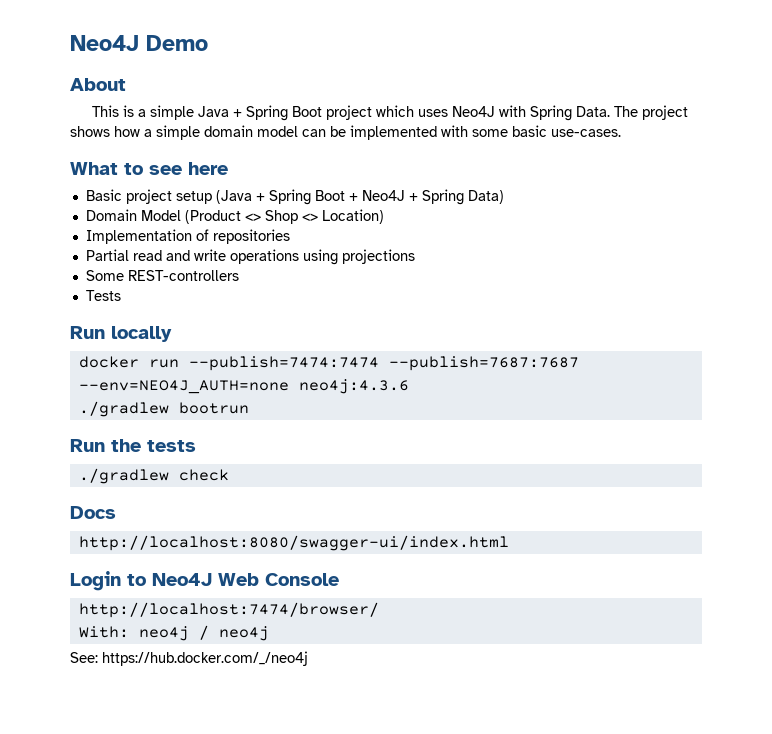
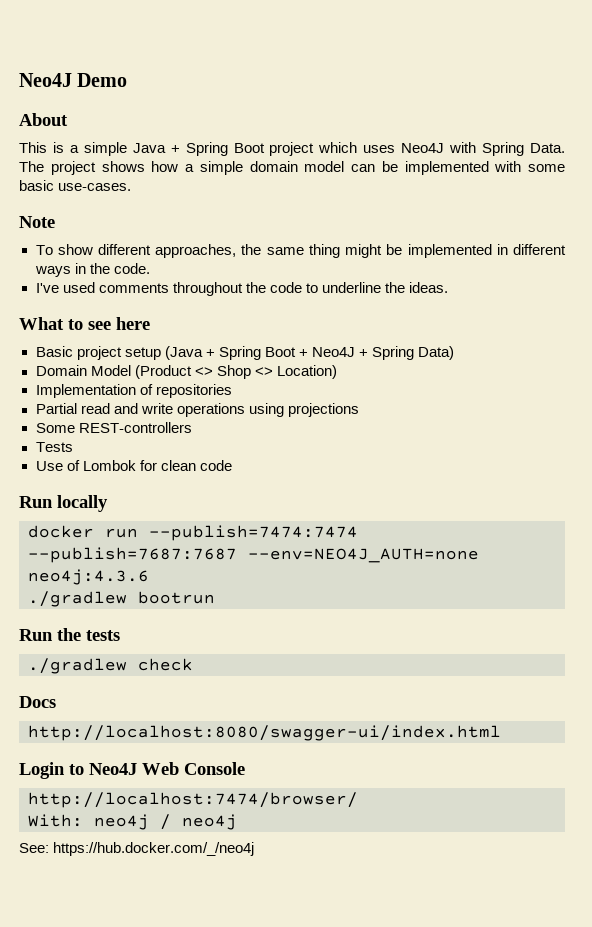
(621, 133) none -> [19,216,55,228] [35,244,567,258] [34,263,150,277] [35,282,448,296] // Note // To show different approaches, the same thing might be implemented in different ways in the code. // I've used comments throughout the code to underline the ideas.
(121, 295) none -> [35,460,232,471] // Use of Lombok for clean code

